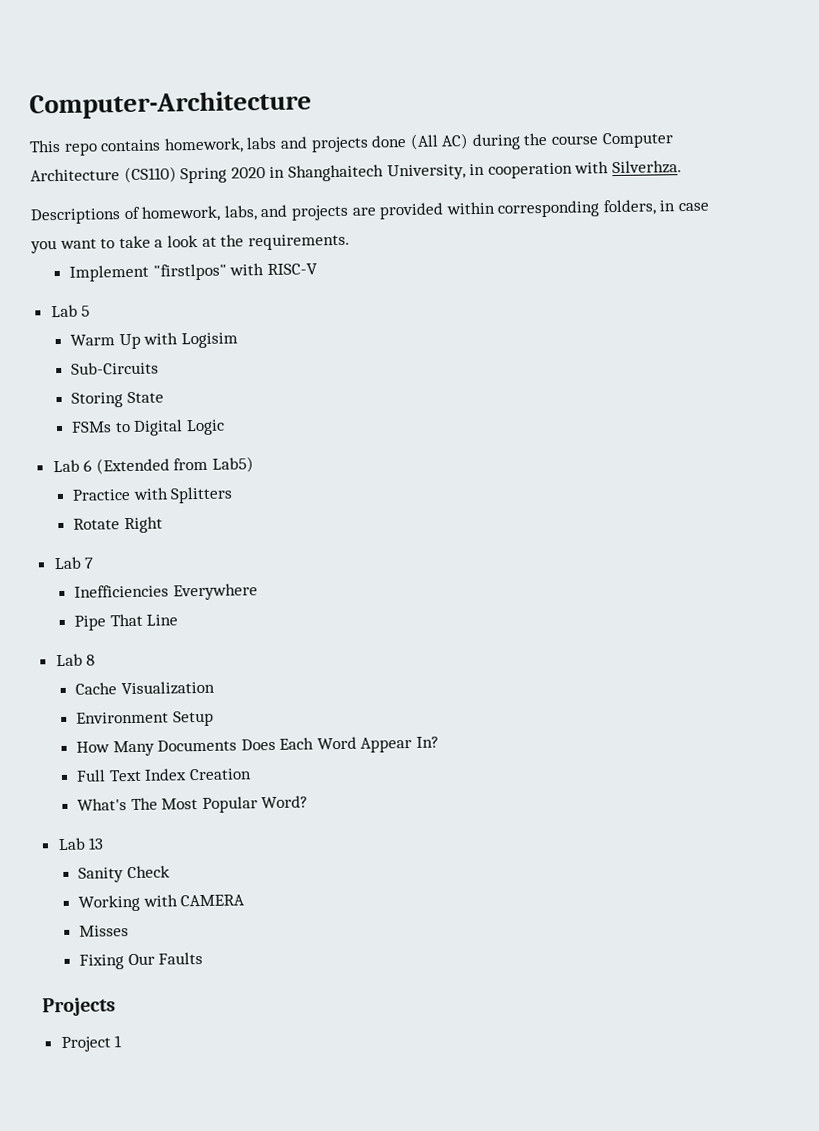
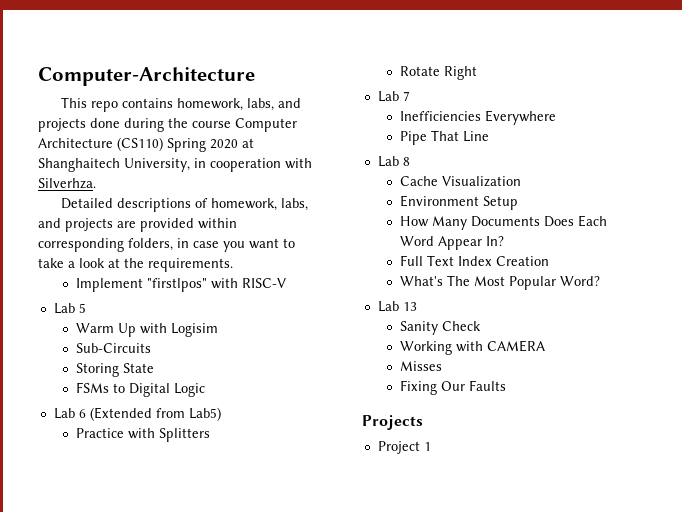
[246,136,278,150] labs -> [247,98,275,111] labs,
[409,133,470,150] (All AC) -> (120, 123) none
[269,166,286,178] in -> [242,138,254,148] at
[30,208,121,225] Descriptions -> [61,198,192,212] Detailed descriptions

